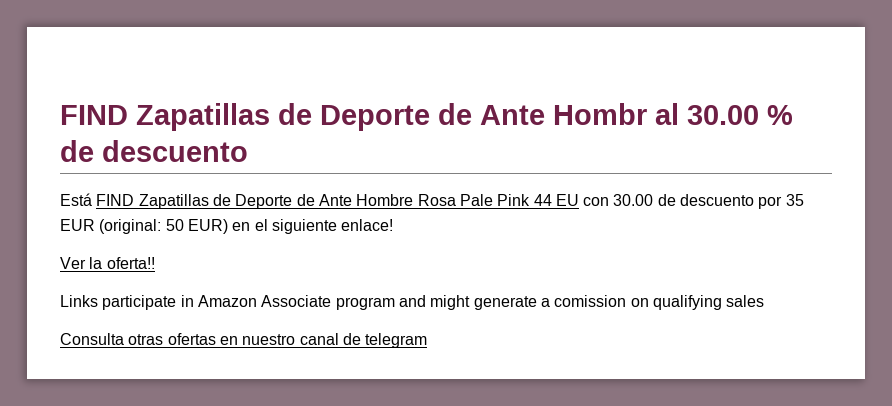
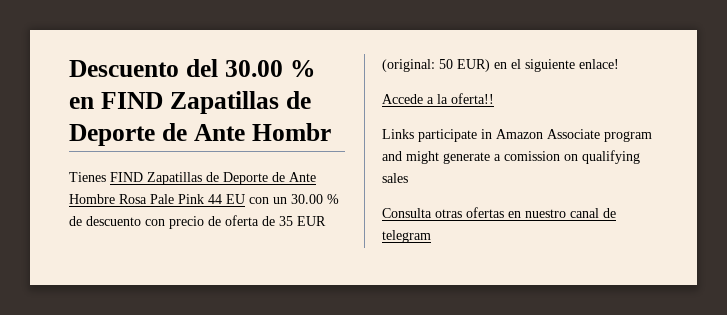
(60, 115) none -> [69,59,316,77] [69,97,94,109] Descuento del 30.00 % en
[655,103,793,125] [60,140,248,162] [60,193,92,206] al 30.00 % de descuento // Está -> [69,172,106,182] // Tienes
[613,194,783,209] 30.00 de descuento por -> [273,194,339,204] [69,215,275,229] un 30.00 % de descuento con precio de oferta de
[60,257,86,269] Ver -> [382,94,434,104] Accede a

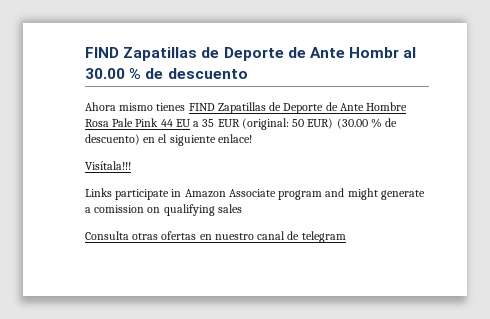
[69,59,316,77] [69,97,94,109] Descuento del 30.00 % en -> (85, 52) none
[69,172,106,182] // Tienes -> [403,47,417,58] [85,68,248,79] [85,102,186,111] al 30.00 % de descuento // Ahora mismo tienes
[249,194,339,204] [69,215,275,229] con un 30.00 % de descuento con precio de oferta de -> [193,121,200,127] a
(490, 65) none -> [336,118,398,129] [85,134,140,145] (30.00 % de descuento)
[382,93,494,104] Accede a la oferta!! -> [85,161,131,170] Visítala!!!

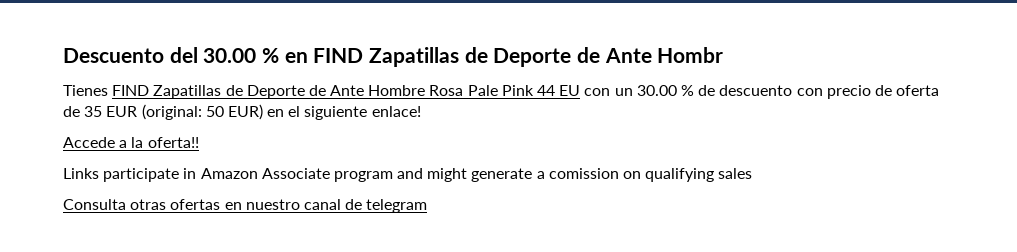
(85, 52) none -> [63,47,308,63] Descuento del 30.00 % en
[403,47,417,58] [85,68,248,79] [85,102,186,111] al 30.00 % de descuento // Ahora mismo tienes -> [63,85,108,96] // Tienes
[193,121,200,127] a -> [584,85,940,99] [63,106,80,117] con un 30.00 % de descuento con precio de oferta de
[336,118,398,129] [85,134,140,145] (30.00 % de descuento) -> (263, 112) none
[85,161,131,170] Visítala!!! -> [63,137,199,148] Accede a la oferta!!

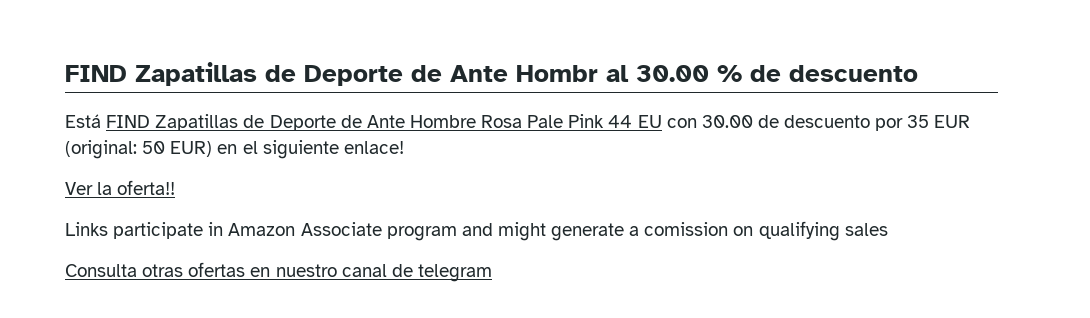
[63,47,308,63] Descuento del 30.00 % en -> (65, 73) none
[63,85,108,96] // Tienes -> [606,65,918,82] [65,114,101,128] al 30.00 % de descuento // Está
[614,85,940,99] [63,106,80,117] un 30.00 % de descuento con precio de oferta de -> [701,115,904,131] 30.00 de descuento por
[63,137,128,148] Accede a -> [65,182,93,195] Ver

